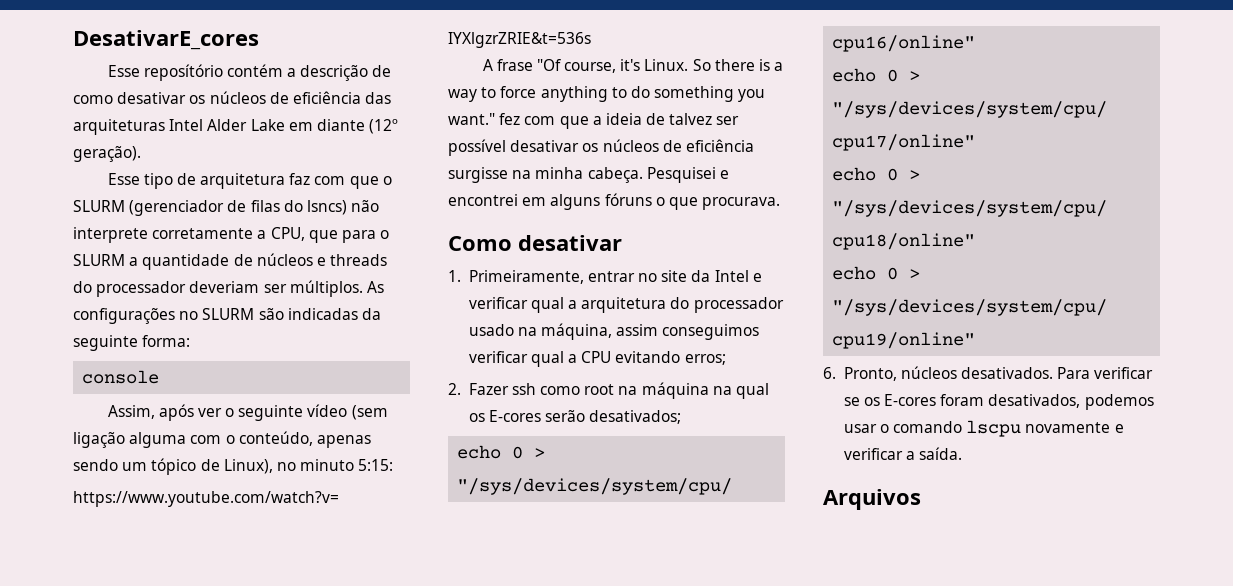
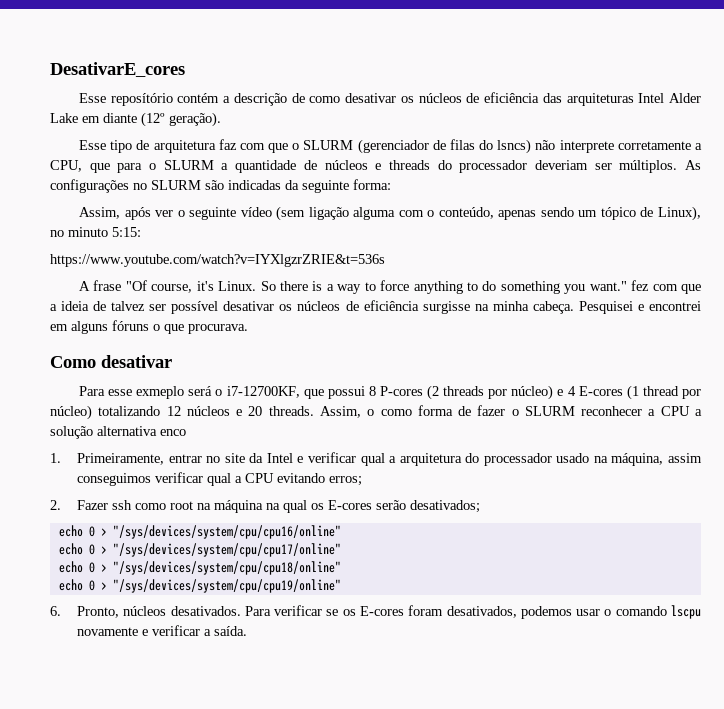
[82,370,160,384] // console -> (391, 184) none
(622, 243) none -> [79,385,701,400] [50,405,703,420] [50,426,186,439] // Para esse exmeplo será o i7-12700KF, que possui 8 P-cores (2 threads por núcleo) e 4 E-cores (1 thread por núcleo) totalizando 12 núcleos e 20 threads. Assim, o como forma de fazer o SLURM reconhecer a CPU a solução alternativa enco
[823,489,921,510] // Arquivos -> (248, 631) none

